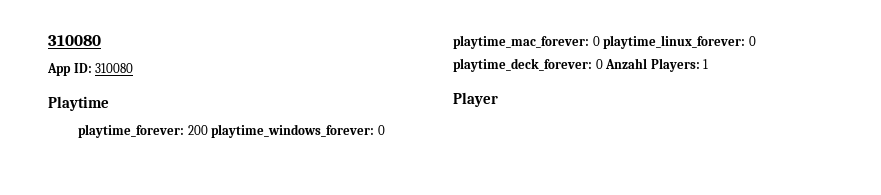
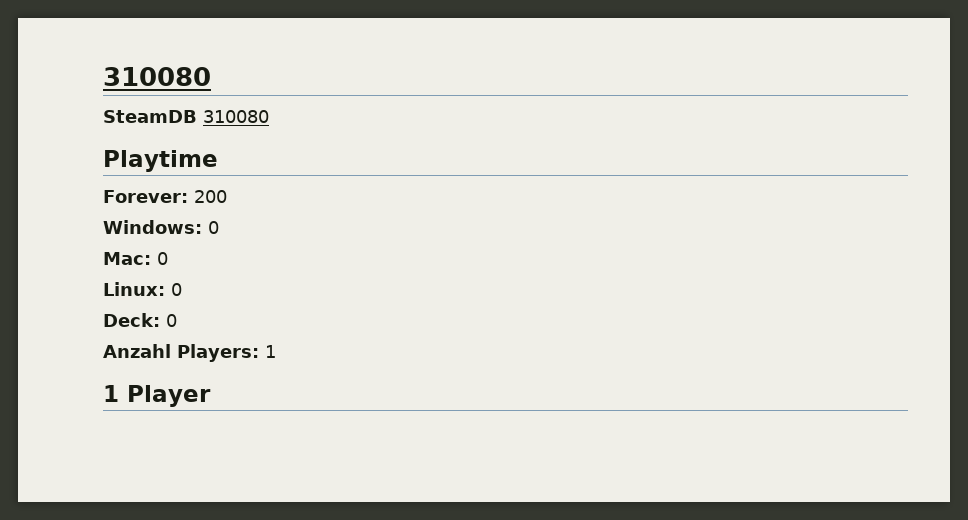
[48,35,101,46] [47,63,92,76] 310080 // App ID: -> [103,67,211,86] [103,110,197,123] 310080 // SteamDB
[78,124,185,138] playtime_forever: -> [103,190,188,203] Forever:
[211,124,385,138] [453,35,756,49] [453,58,603,72] playtime_windows_forever: 0 playtime_mac_forever: 0 playtime_linux_forever: 0 playtime_deck_forever: 0 -> [103,220,219,234] [103,252,168,265] [103,282,182,296] [103,313,177,327] // Windows: 0 // Mac: 0 // Linux: 0 // Deck: 0 //
(709, 64) none -> [103,385,119,402] 1

